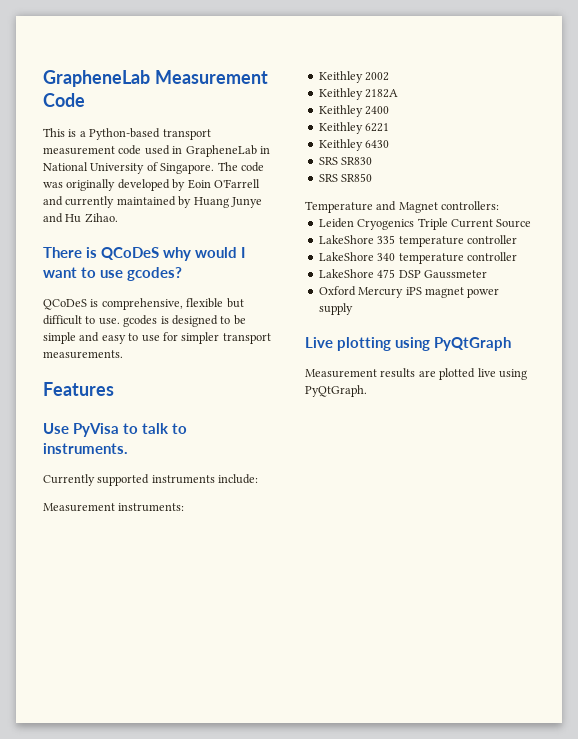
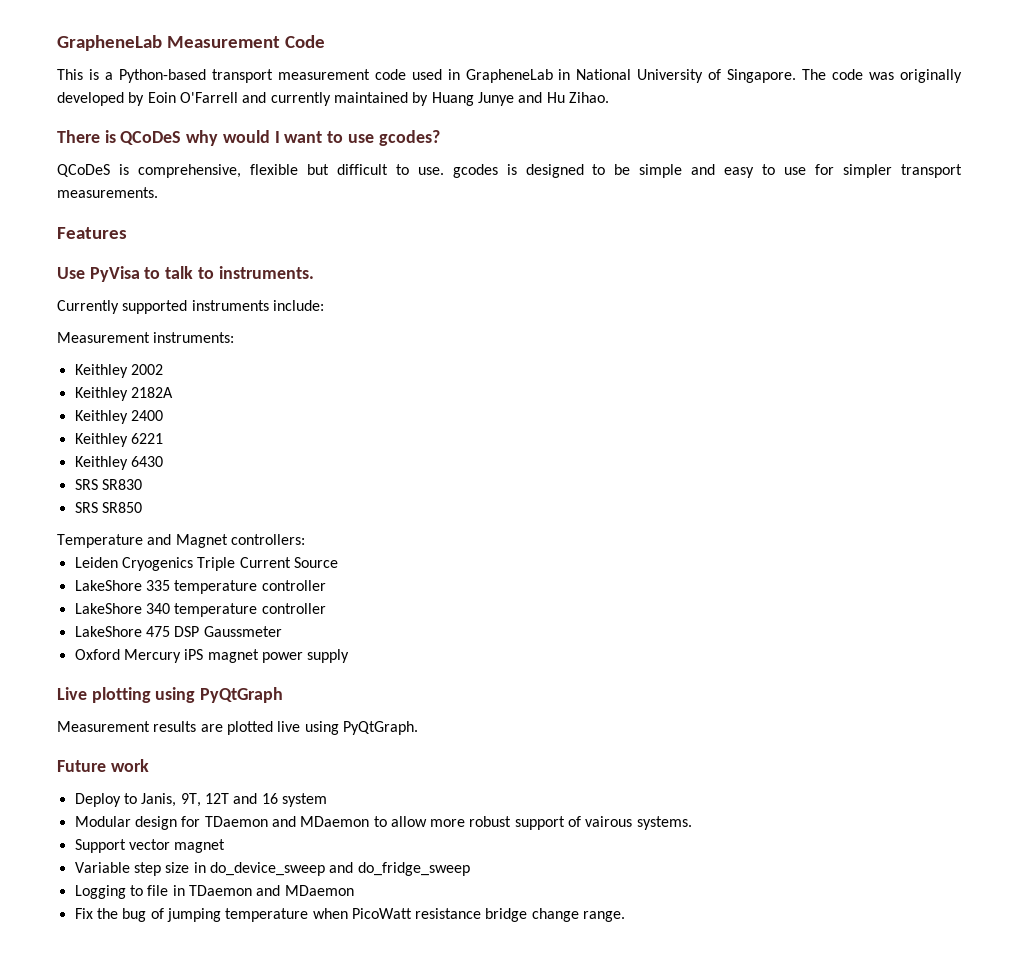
(367, 391) none -> [57,759,149,772] [74,793,327,807] [74,816,692,830] [74,839,226,853] [74,862,470,876] [74,885,354,899] [74,908,626,922] // Future work // Deploy to Janis, 9T, 12T and 16 system // Modular design for TDaemon and MDaemon to allow more robust support of vairous systems. // Support vector magnet // Variable step size in do_device_sweep and do_fridge_sweep // Logging to file in TDaemon and MDaemon // Fix the bug of jumping temperature when PicoWatt resistance bridge change range.

